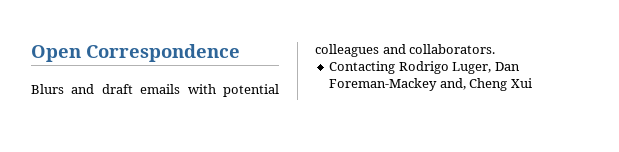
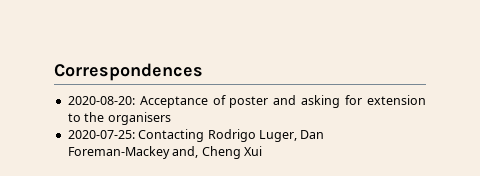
[31,44,240,62] [31,84,279,97] [315,44,496,57] Open Correspondence // Blurs and draft emails with potential colleagues and collaborators. // -> [54,63,203,81] [67,95,426,108] [67,112,171,125] [67,130,135,139] Correspondences // 2020-08-20: Acceptance of poster and asking for extension to the organisers // 2020-07-25:

